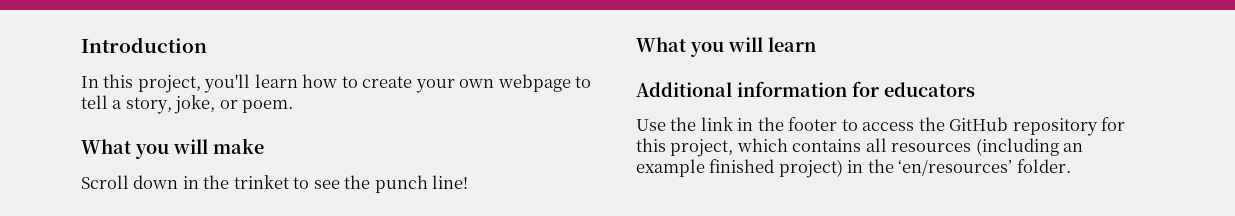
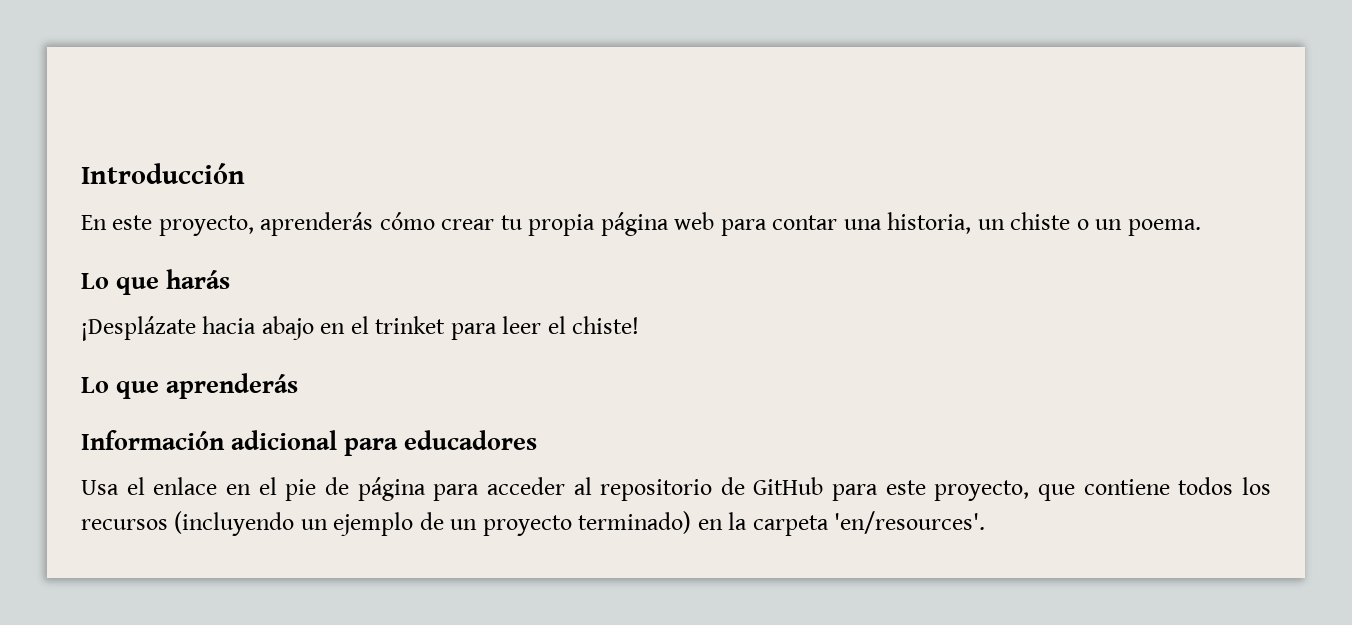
[81,37,207,53] [81,74,592,93] [81,95,294,114] [81,138,264,159] [81,175,469,193] [636,37,816,57] [636,81,975,97] [636,117,1126,136] [636,138,1084,157] [636,159,1071,178] Introduction // In this project, you'll learn how to create your own webpage to tell a story, joke, or poem. // What you will make // Scroll down in the trinket to see the punch line! // What you will learn // Additional information for educators // Use the link in the footer to access the GitHub repository for this project, which contains all resources (including an example finished project) in the ‘en/resources’ folder. -> [81,163,245,184] [81,212,1201,236] [81,269,231,295] [81,316,640,341] [81,373,299,399] [81,430,538,456] [81,477,1271,501] [81,511,986,536] Introducción // En este proyecto, aprenderás cómo crear tu propia página web para contar una historia, un chiste o un poema. // Lo que harás // ¡Desplázate hacia abajo en el trinket para leer el chiste! // Lo que aprenderás // Información adicional para educadores // Usa el enlace en el pie de página para acceder al repositorio de GitHub para este proyecto, que contiene todos los recursos (incluyendo un ejemplo de un proyecto terminado) en la carpeta 'en/resources'.

